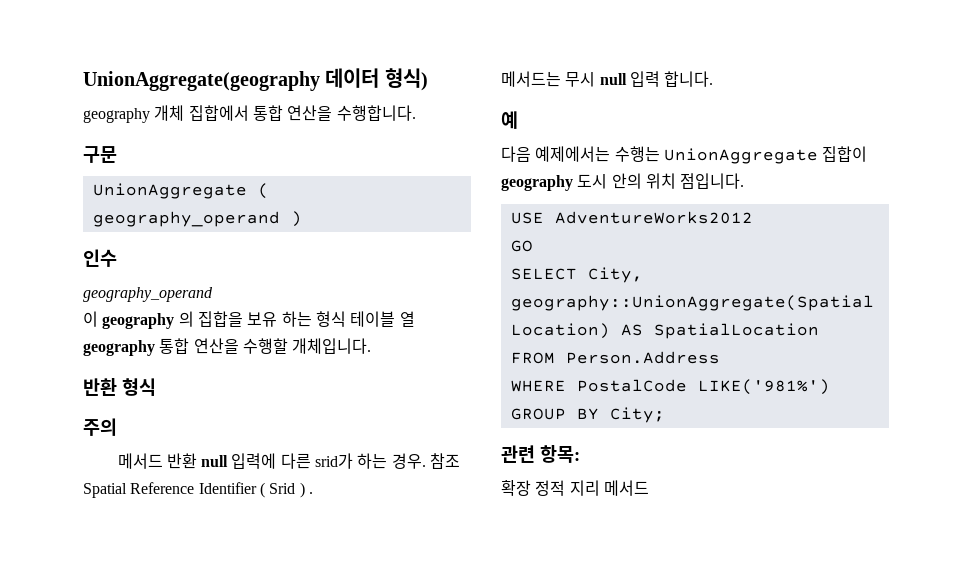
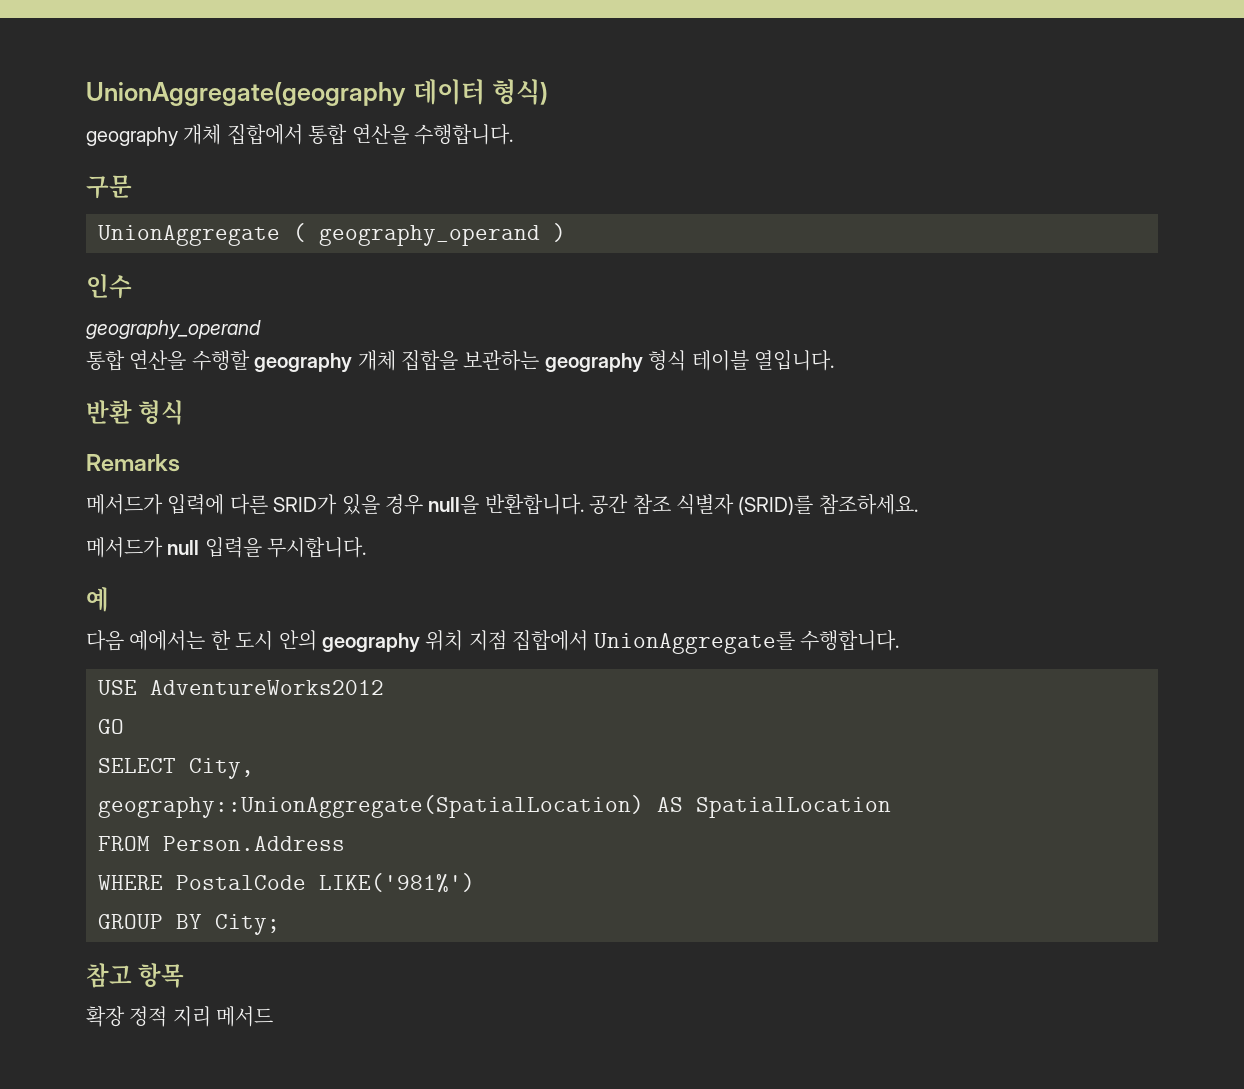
[83,311,415,329] [83,338,372,356] [83,378,156,396] [83,418,117,436] [117,453,461,469] [83,482,313,498] [501,71,714,87] [501,111,518,129] [501,146,868,164] [501,173,745,191] 이 geography 의 집합을 보유 하는 형식 테이블 열 geography 통합 연산을 수행할 개체입니다. // 반환 형식 // 주의 // 메서드 반환 null 입력에 다른 srid가 하는 경우. 참조 Spatial Reference Identifier ( Srid ) . // 메서드는 무시 null 입력 합니다. // 예 // 다음 예제에서는 수행는 UnionAggregate 집합이 geography 도시 안의 위치 점입니다. -> [86,350,834,373] [86,400,185,425] [86,454,180,472] [86,494,918,515] [86,537,367,558] [86,587,109,612] [86,630,899,654] 통합 연산을 수행할 geography 개체 집합을 보관하는 geography 형식 테이블 열입니다. // 반환 형식 // Remarks // 메서드가 입력에 다른 SRID가 있을 경우 null을 반환합니다. 공간 참조 식별자 (SRID)를 참조하세요. // 메서드가 null 입력을 무시합니다. // 예 // 다음 예에서는 한 도시 안의 geography 위치 지점 집합에서 UnionAggregate를 수행합니다.
[501,445,580,463] 관련 항목: -> [86,963,185,988] 참고 항목

